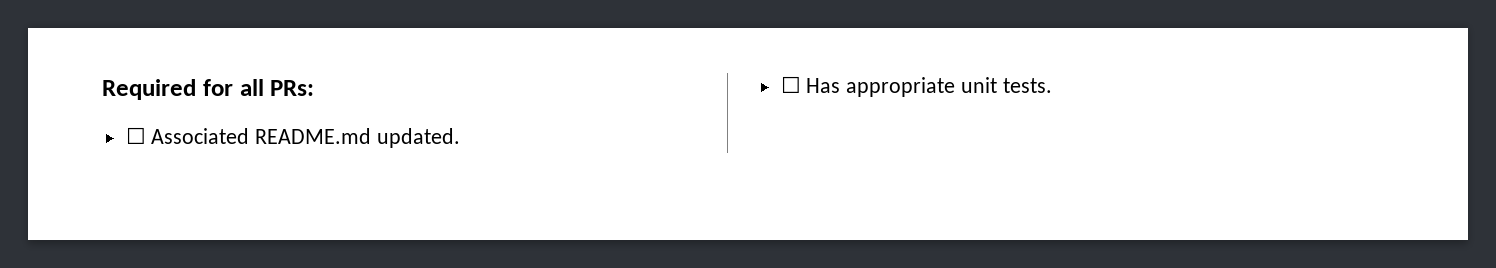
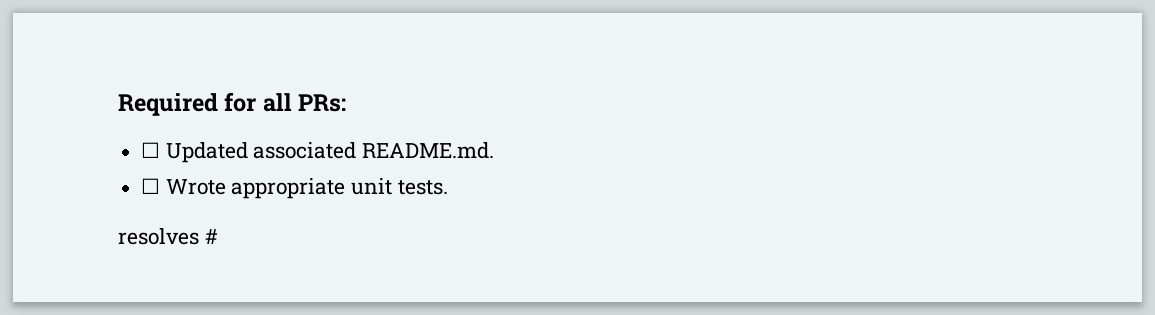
[151,128,461,148] [780,76,841,93] Associated README.md updated. // ☐ Has -> [165,142,495,163] [141,178,226,195] Updated associated README.md. // ☐ Wrote
(1052, 85) none -> [118,228,218,245] // resolves #

